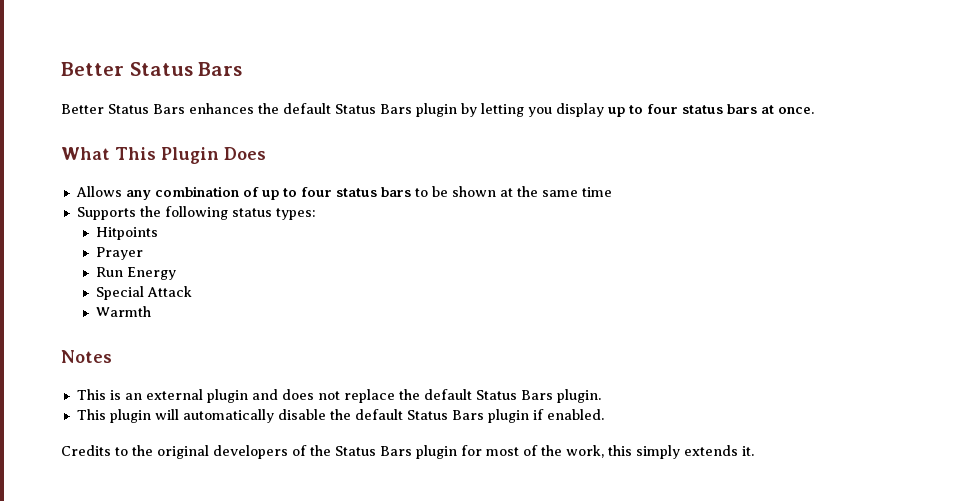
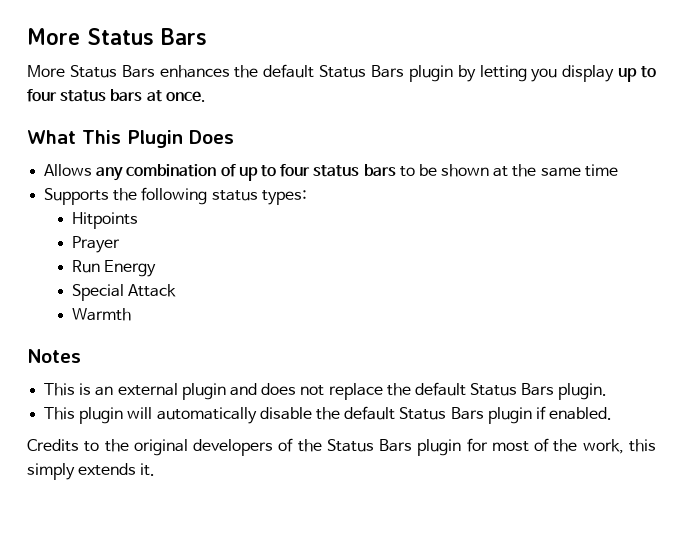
[61,62,124,76] Better -> [27,28,80,45] More
[61,104,104,114] Better -> [27,65,65,77] More

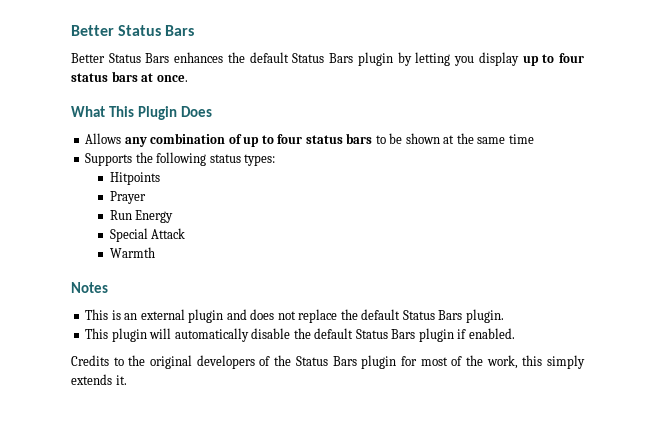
[27,28,80,45] More -> [71,25,114,36] Better
[27,65,65,77] More -> [71,53,105,63] Better

